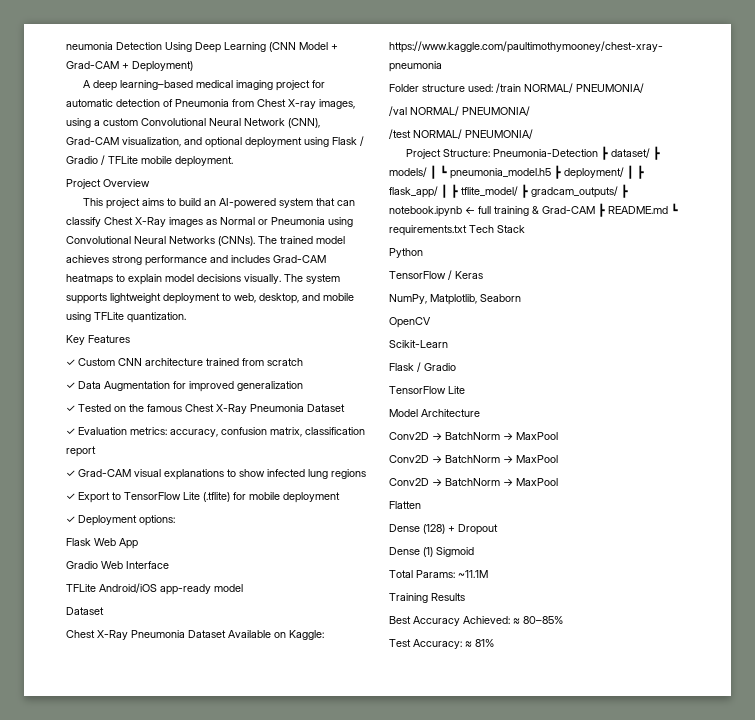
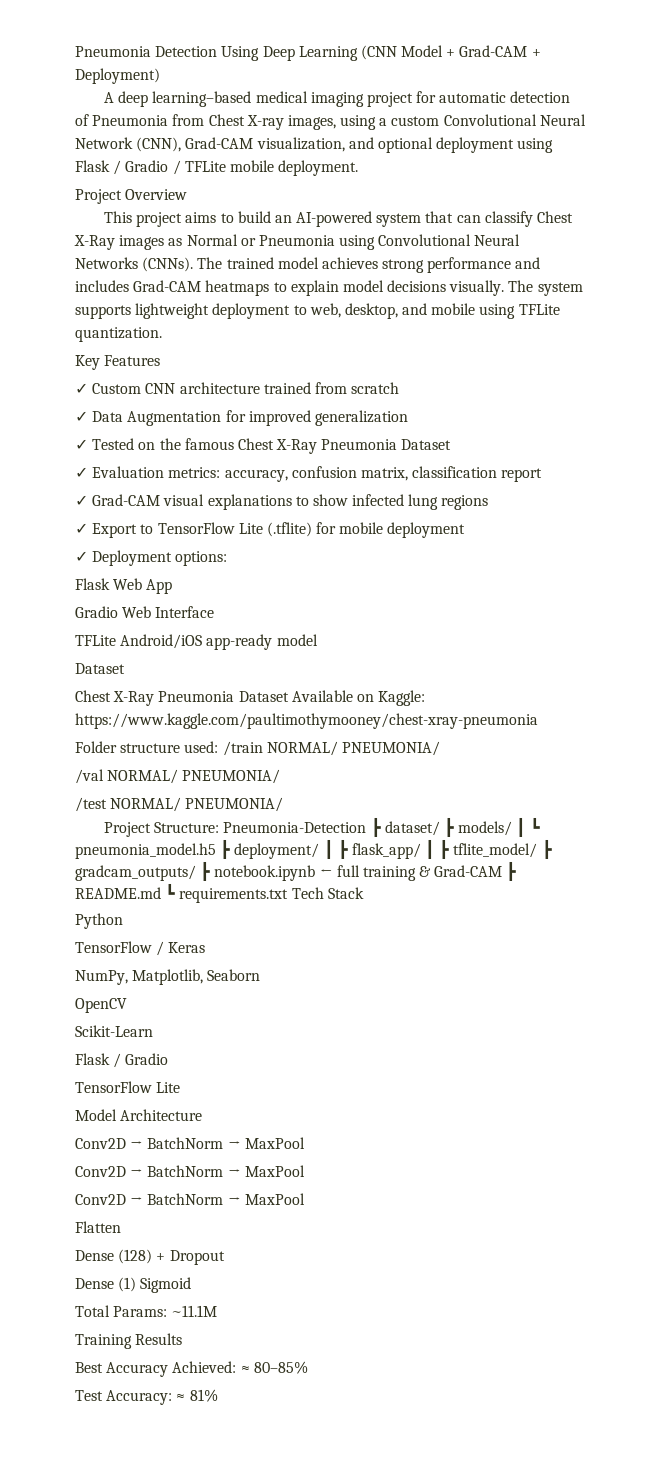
[66,42,113,50] neumonia -> [75,46,151,57] Pneumonia

